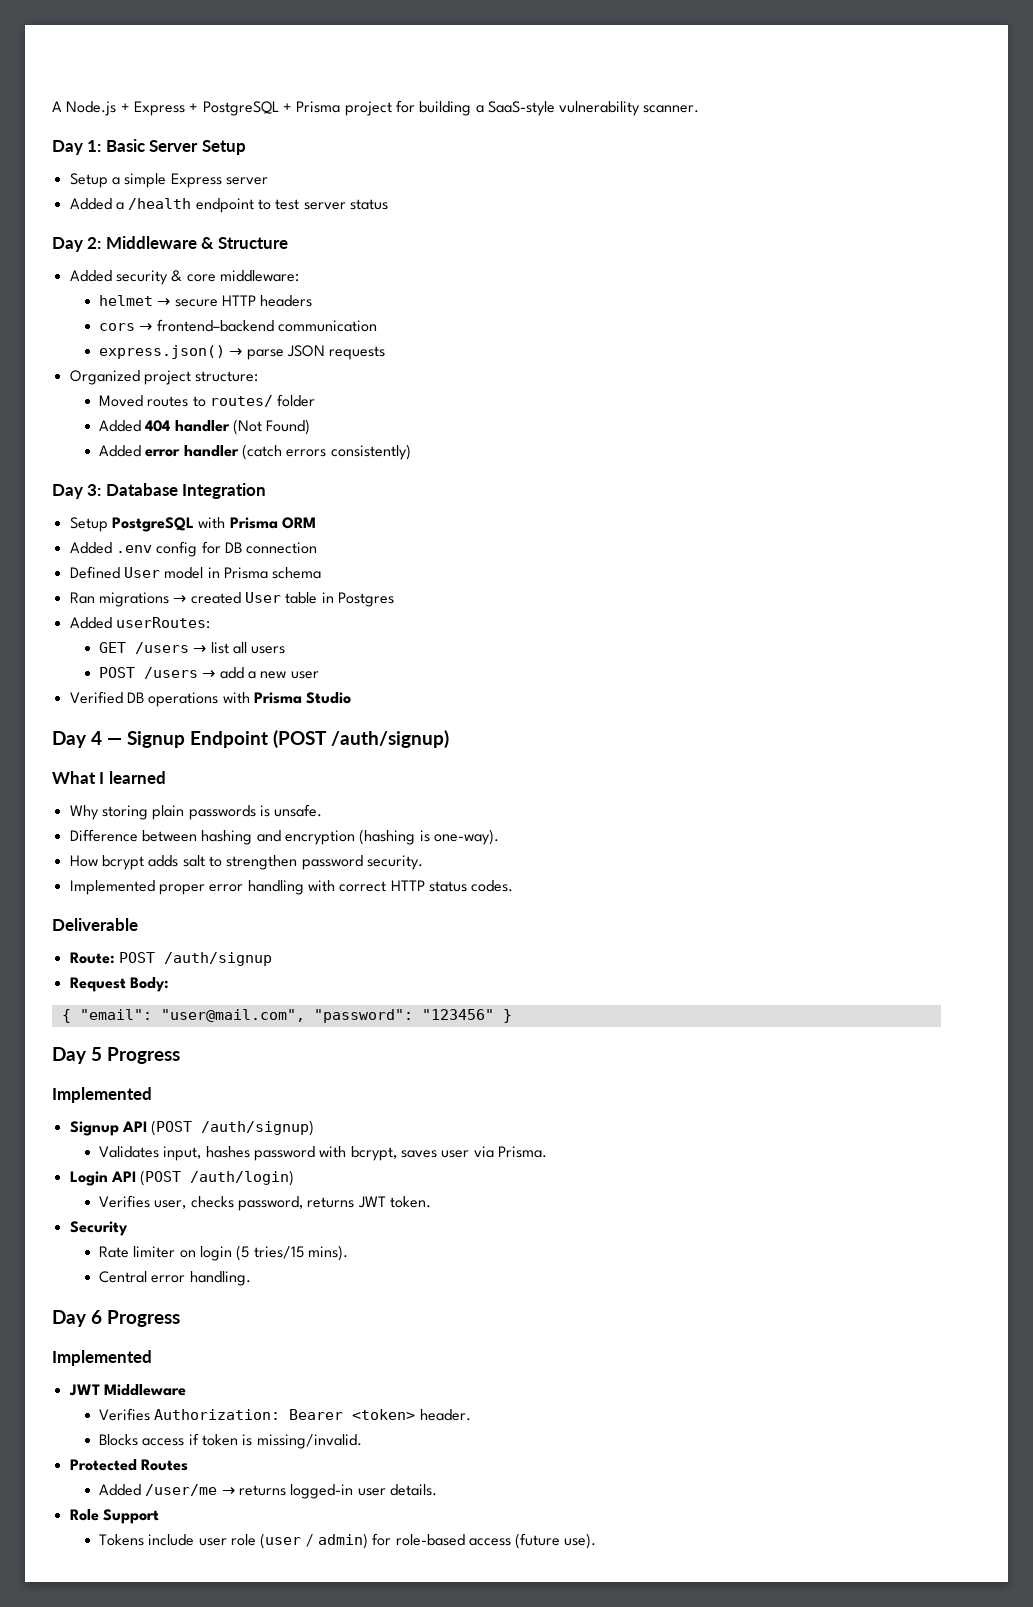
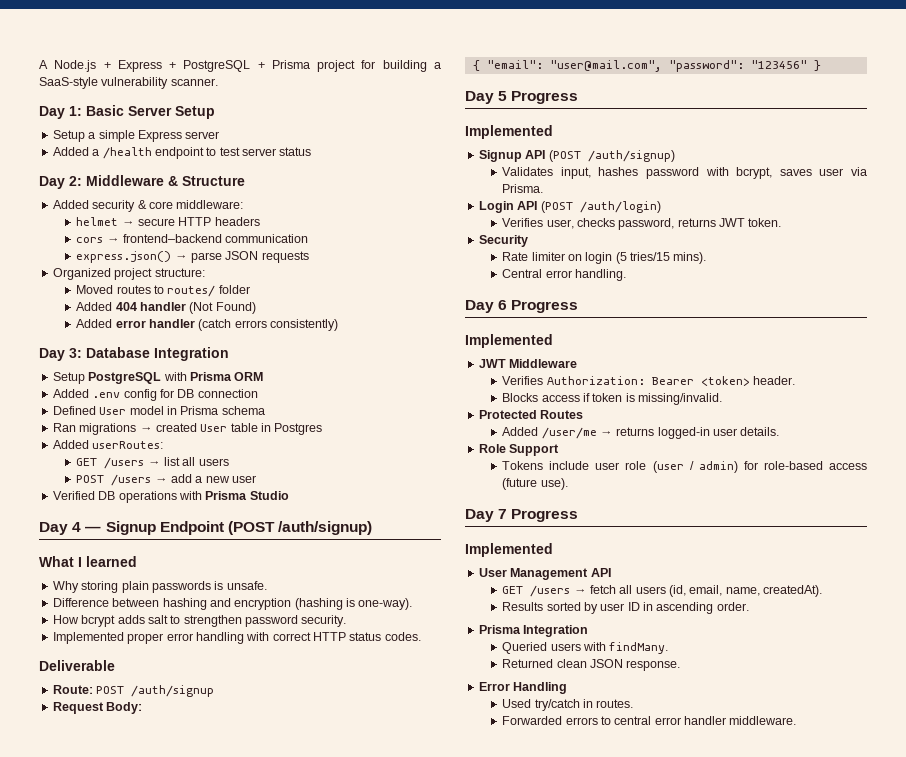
(597, 1541) none -> [465,509,579,522] [465,543,553,557] [478,568,611,580] [502,585,823,597] [502,602,749,614] [478,625,589,637] [502,642,669,654] [502,659,681,671] [478,682,568,694] [502,699,634,711] [502,716,797,725] // Day 7 Progress // Implemented // User Management API // GET /users → fetch all users (id, email, name, createdAt). // Results sorted by user ID in ascending order. // Prisma Integration // Queried users with findMany. // Returned clean JSON response. // Error Handling // Used try/catch in routes. // Forwarded errors to central error handler middleware.

